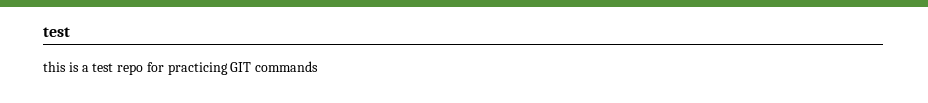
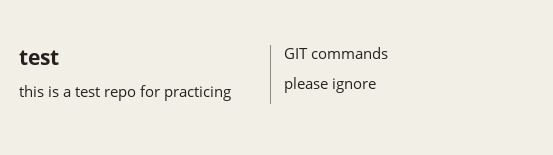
(319, 66) none -> [284,77,377,93] // please ignore

